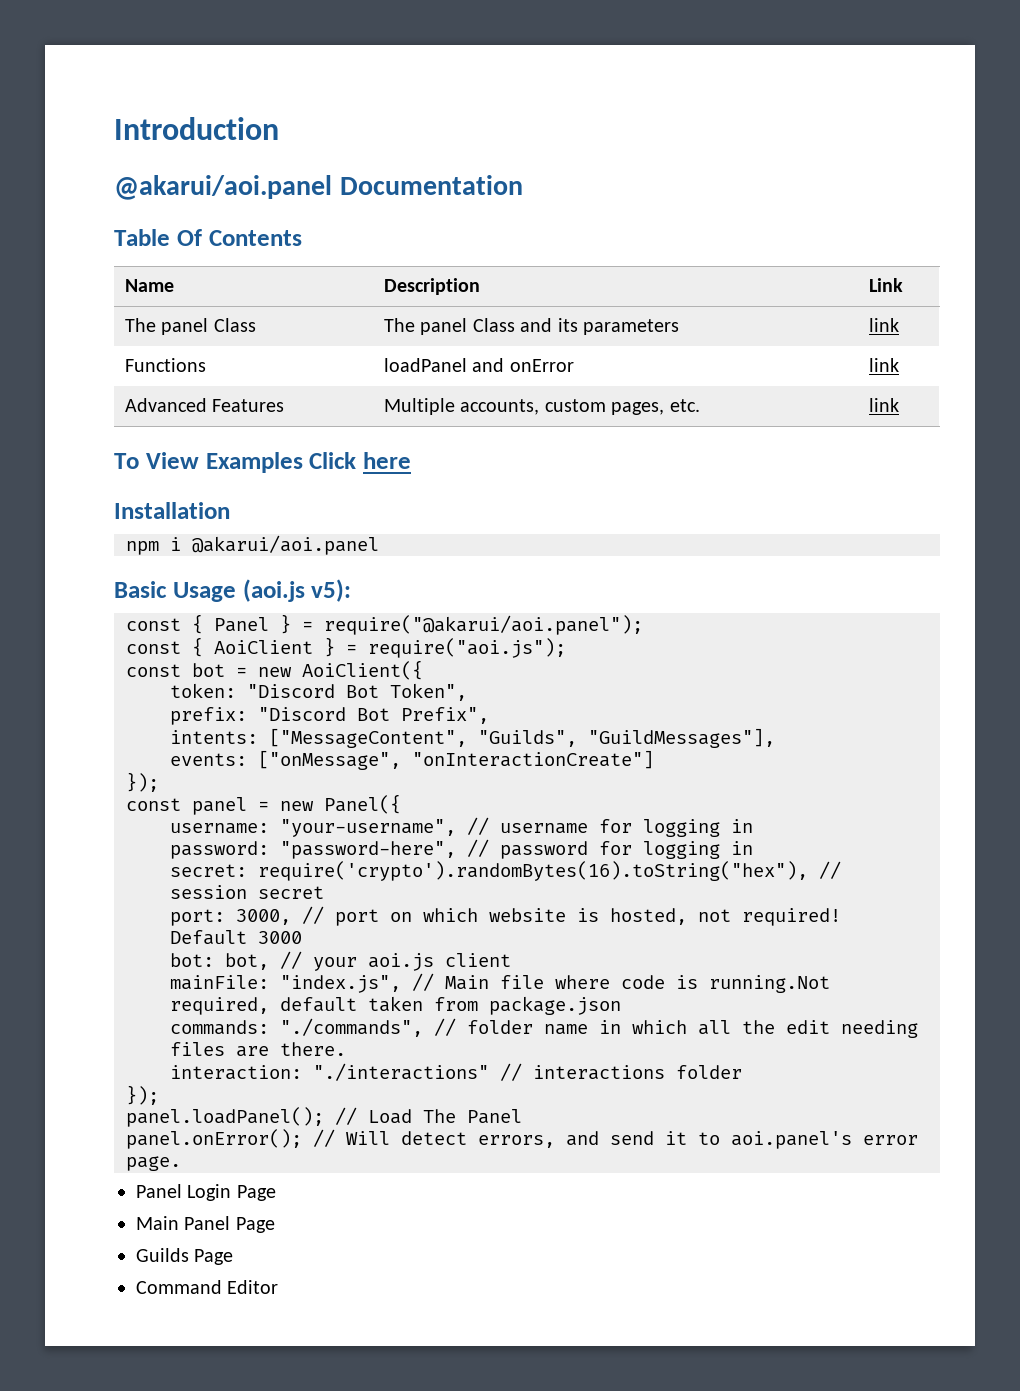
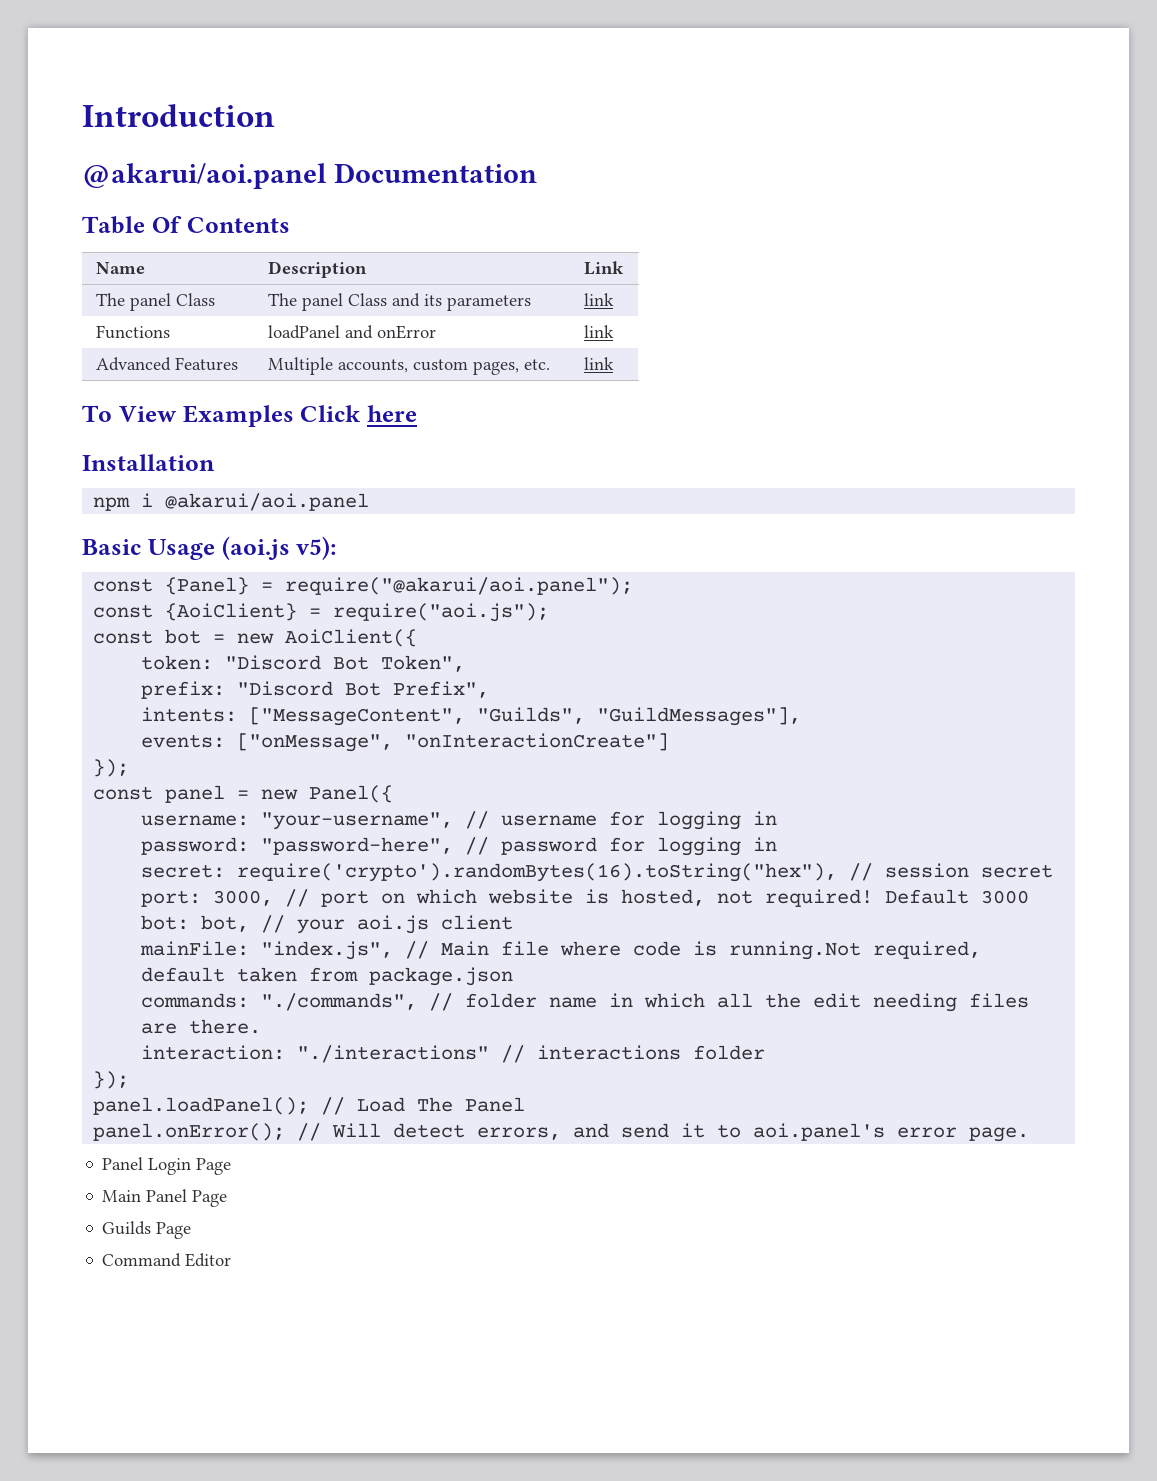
[192,614,291,634] { Panel } -> [165,577,250,595] {Panel}
[192,637,335,657] { AoiClient } -> [165,603,298,621] {AoiClient}

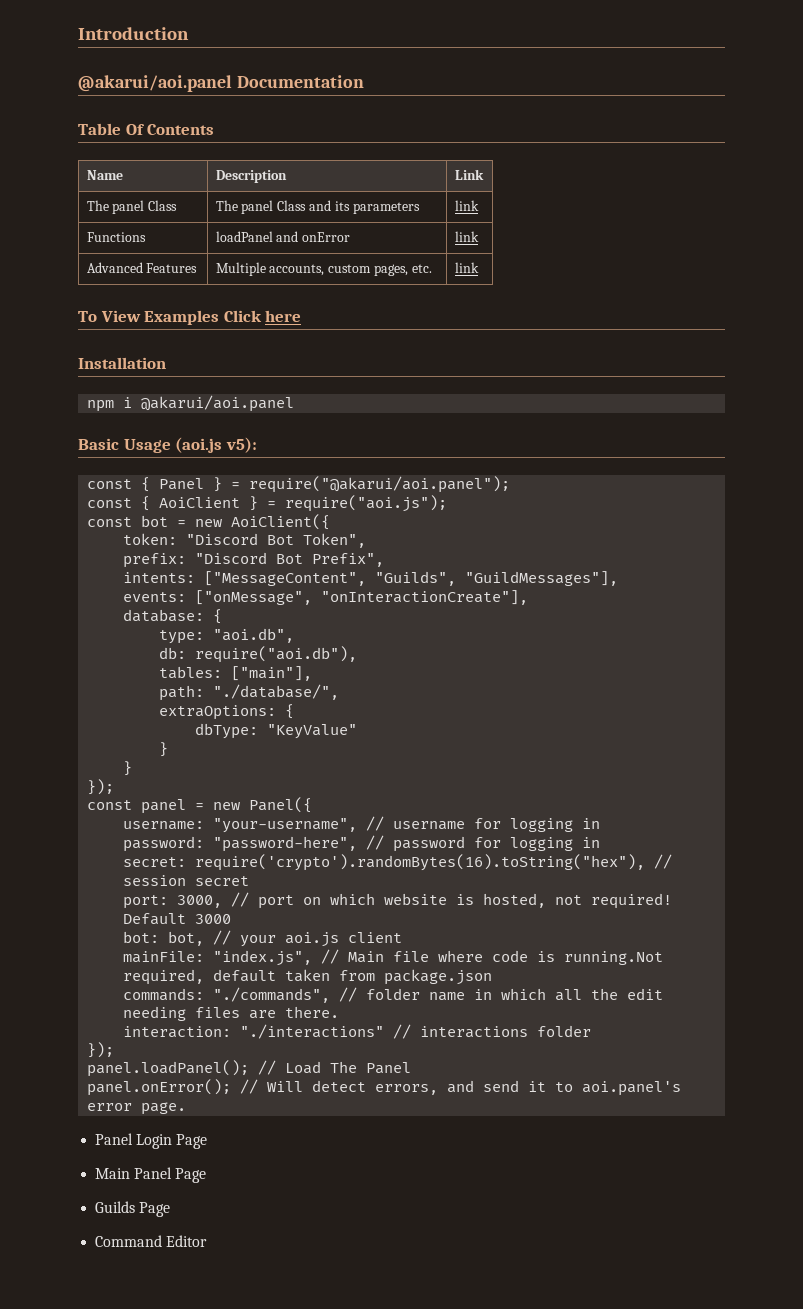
[165,577,250,595] {Panel} -> [141,477,223,492] { Panel }
[165,603,298,621] {AoiClient} -> [141,496,259,511] { AoiClient }
[405,733,670,751] "onInteractionCreate"] -> [321,590,529,605] [123,609,223,624] [159,628,295,644] [159,646,358,663] [159,666,313,681] [159,684,340,701] [159,704,295,720] [195,723,358,739] [159,742,169,757] [123,761,133,776] "onInteractionCreate"], // database: { // type: "aoi.db", // db: require("aoi.db"), // tables: ["main"], // path: "./database/", // extraOptions: { // dbType: "KeyValue" // } // }

